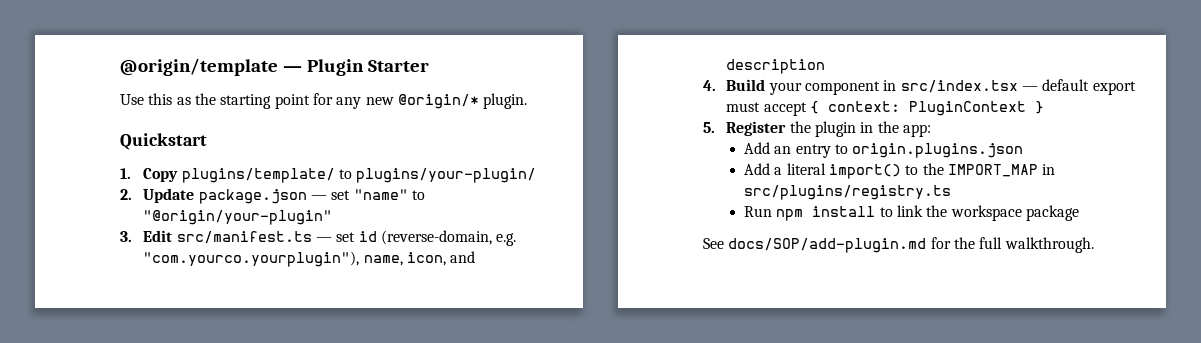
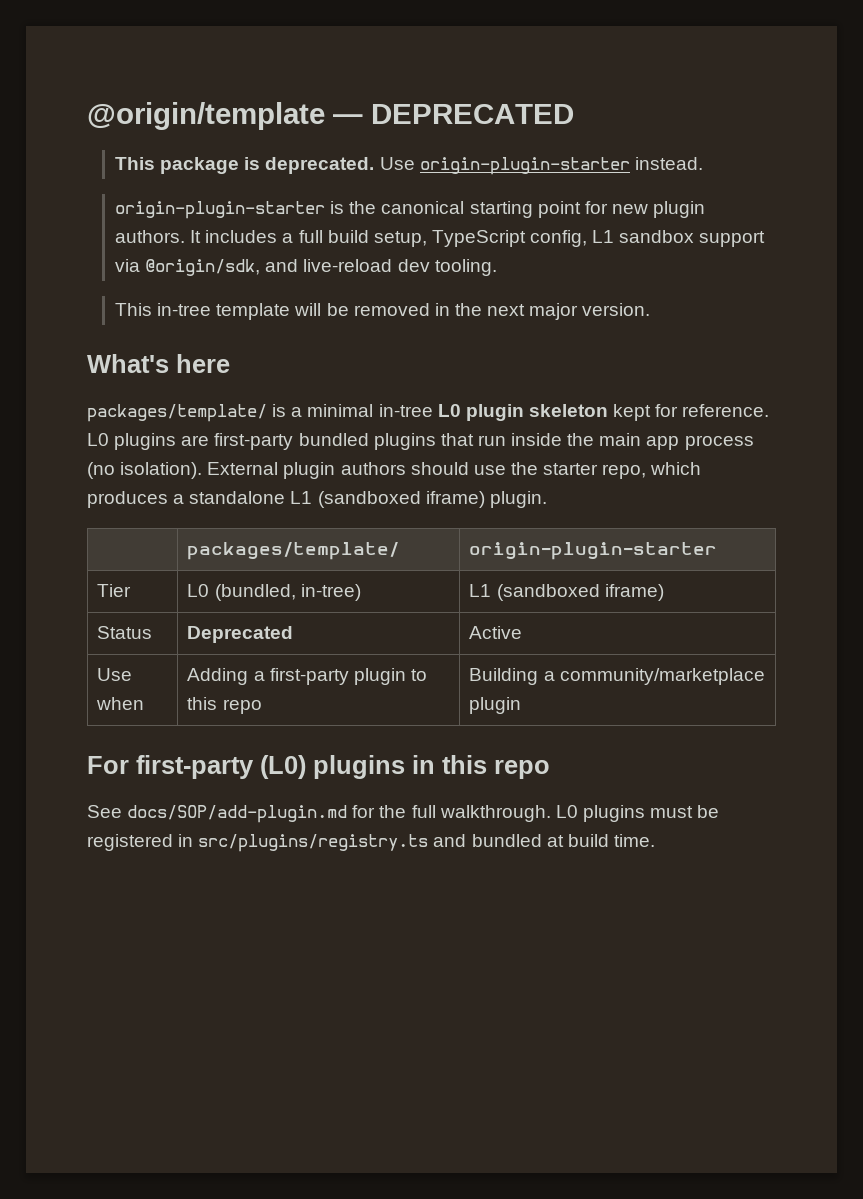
[306,59,429,76] [120,93,528,109] [120,133,207,150] [120,168,537,183] [120,188,426,204] [143,210,333,225] [120,230,517,246] [143,251,476,267] [726,59,826,74] [703,79,1136,95] [726,101,1045,116] [703,121,932,137] [744,142,1024,158] [744,163,1056,179] [744,185,952,200] [744,205,1079,221] Plugin Starter // Use this as the starting point for any new @origin/* plugin. // Quickstart // 1. Copy plugins/template/ to plugins/your-plugin/ // 2. Update package.json — set "name" to "@origin/your-plugin" // 3. Edit src/manifest.ts — set id (reverse-domain, e.g. "com.yourco.yourplugin"), name, icon, and description // 4. Build your component in src/index.tsx — default export must accept { context: PluginContext } // 5. Register the plugin in the app: // Add an entry to origin.plugins.json // Add a literal import() to the IMPORT_MAP in src/plugins/registry.ts // Run npm install to link the workspace package -> [371,104,574,124] [114,157,703,175] [114,201,706,219] [114,230,766,247] [114,259,497,276] [114,303,651,320] [87,354,230,373] [87,404,770,422] [87,433,754,450] [87,462,702,479] [87,491,547,508] [187,542,400,560] [469,542,718,560] [97,584,132,597] [187,584,361,601] [469,584,664,601] [97,626,153,639] [187,626,294,643] [469,626,523,639] [97,668,133,681] [96,697,145,710] [187,668,427,685] [187,697,262,714] [469,668,765,685] [469,697,522,714] [87,755,550,779] DEPRECATED // This package is deprecated. Use origin-plugin-starter instead. // origin-plugin-starter is the canonical starting point for new plugin authors. It includes a full build setup, TypeScript config, L1 sandbox support via @origin/sdk, and live-reload dev tooling. // This in-tree template will be removed in the next major version. // What's here // packages/template/ is a minimal in-tree L0 plugin skeleton kept for reference. L0 plugins are first-party bundled plugins that run inside the main app process (no isolation). External plugin authors should use the starter repo, which produces a standalone L1 (sandboxed iframe) plugin. // | packages/template/ | origin-plugin-starter // Tier | L0 (bundled, in-tree) | L1 (sandboxed iframe) // Status | Deprecated | Active // Use when | Adding a first-party plugin to this repo | Building a community/marketplace plugin // For first-party (L0) plugins in this repo
(1094, 245) none -> [555,805,720,822] [87,834,655,852] L0 plugins must be registered in src/plugins/registry.ts and bundled at build time.

